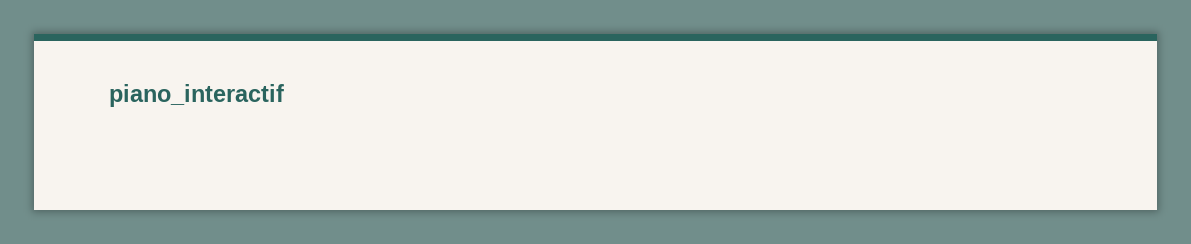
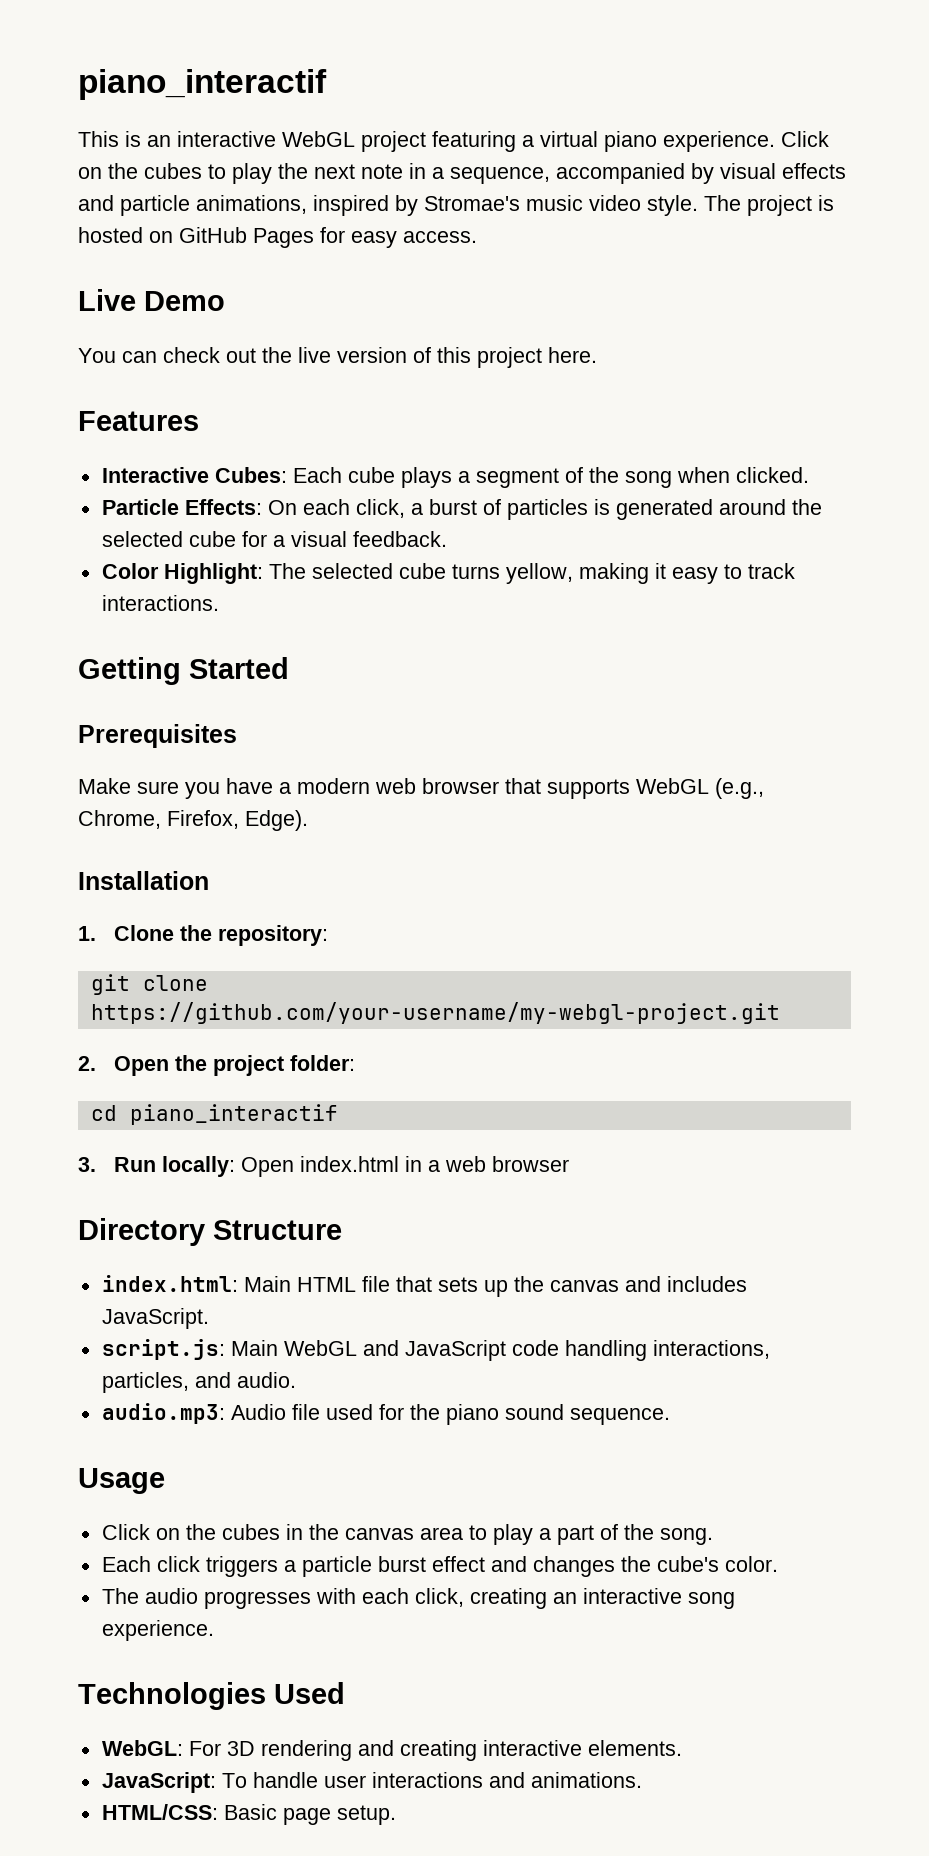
[109,84,284,107] piano_interactif -> [78,69,327,100] [78,131,829,152] [78,163,846,184] [78,195,834,216] [78,227,477,248] [78,289,225,311] [78,347,597,368] [78,411,199,431] [101,467,809,488] [101,499,822,520] [101,531,447,547] [101,563,795,584] [101,595,219,611] [78,657,289,685] [78,724,237,748] [78,778,764,799] [78,810,308,831] [78,871,209,890] [78,925,328,946] [90,974,208,995] [90,1002,780,1024] [78,1055,355,1076] [90,1104,338,1125] [78,1156,569,1177] [78,1218,342,1246] [101,1275,747,1297] [101,1308,209,1329] [101,1339,770,1361] [101,1372,296,1393] [101,1403,670,1425] [78,1468,165,1494] [101,1524,713,1545] [101,1556,778,1577] [101,1588,735,1609] [101,1620,214,1641] [78,1682,345,1710] [101,1740,682,1761] [101,1772,642,1793] [101,1804,396,1825] piano_interactif // This is an interactive WebGL project featuring a virtual piano experience. Click on the cubes to play the next note in a sequence, accompanied by visual effects and particle animations, inspired by Stromae's music video style. The project is hosted on GitHub Pages for easy access. // Live Demo // You can check out the live version of this project here. // Features // Interactive Cubes: Each cube plays a segment of the song when clicked. // Particle Effects: On each click, a burst of particles is generated around the selected cube for a visual feedback. // Color Highlight: The selected cube turns yellow, making it easy to track interactions. // Getting Started // Prerequisites // Make sure you have a modern web browser that supports WebGL (e.g., Chrome, Firefox, Edge). // Installation // 1. Clone the repository: // git clone https://github.com/your-username/my-webgl-project.git // 2. Open the project folder: // cd piano_interactif // 3. Run locally: Open index.html in a web browser // Directory Structure // index.html: Main HTML file that sets up the canvas and includes JavaScript. // script.js: Main WebGL and JavaScript code handling interactions, particles, and audio. // audio.mp3: Audio file used for the piano sound sequence. // Usage // Click on the cubes in the canvas area to play a part of the song. // Each click triggers a particle burst effect and changes the cube's color. // The audio progresses with each click, creating an interactive song experience. // Technologies Used // WebGL: For 3D rendering and creating interactive elements. // JavaScript: To handle user interactions and animations. // HTML/CSS: Basic page setup.

